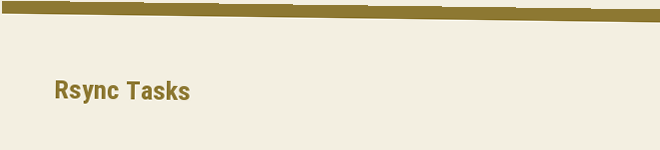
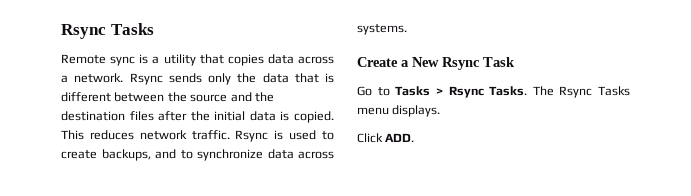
[53,80,192,105] Rsync Tasks -> [61,23,154,39] [61,54,334,66] [61,73,334,85] [61,92,274,102] [61,111,335,123] [61,130,334,142] [61,149,334,161] [357,24,407,35] [357,57,515,70] [357,86,630,98] [357,105,441,117] [357,133,415,143] Rsync Tasks // Remote sync is a utility that copies data across a network. Rsync sends only the data that is different between the source and the destination files after the initial data is copied. This reduces network traffic. Rsync is used to create backups, and to synchronize data across systems. // Create a New Rsync Task // Go to Tasks > Rsync Tasks. The Rsync Tasks menu displays. // Click ADD.

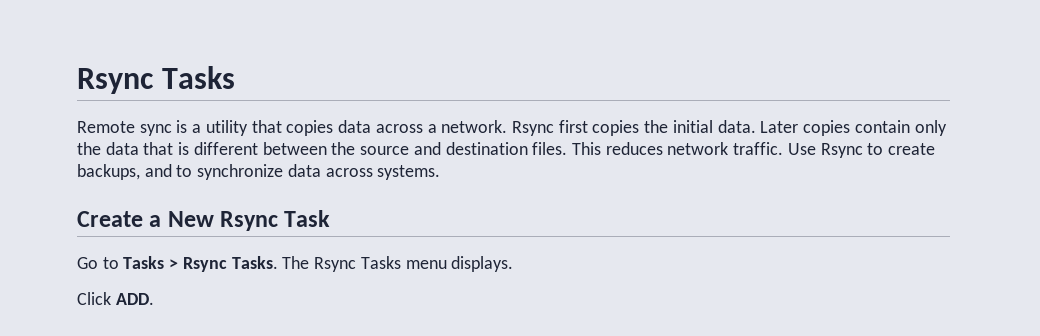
[168,73,202,83] sends -> [558,120,910,136] first copies the initial data. Later copies contain
[254,92,274,102] [61,111,335,123] the destination files after the initial data is copied. -> [445,142,568,155] destination files.
[235,130,317,142] Rsync is used -> [787,143,863,158] Use Rsync

